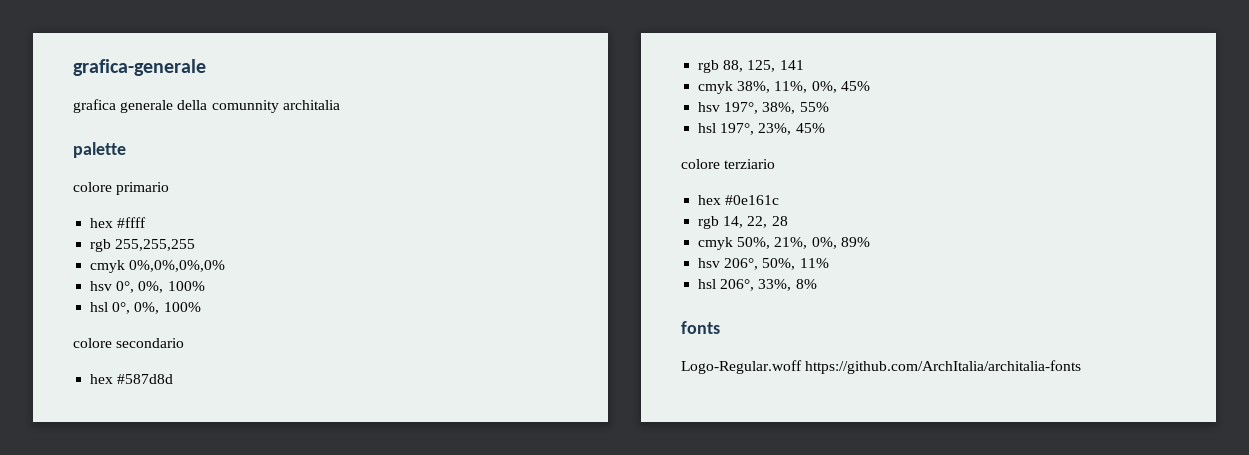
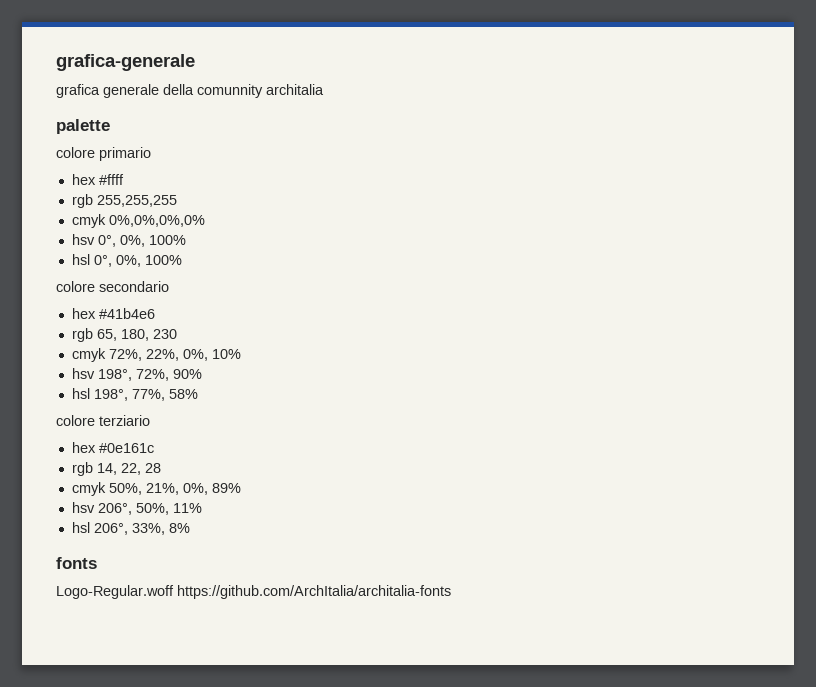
[117,374,174,384] [698,60,804,73] [698,81,870,94] [698,102,829,114] [698,123,825,135] #587d8d // rgb 88, 125, 141 // cmyk 38%, 11%, 0%, 45% // hsv 197°, 38%, 55% // hsl 197°, 23%, 45% -> [98,308,155,319] [71,328,177,342] [71,348,241,362] [71,368,202,381] [71,388,198,401] #41b4e6 // rgb 65, 180, 230 // cmyk 72%, 22%, 0%, 10% // hsv 198°, 72%, 90% // hsl 198°, 77%, 58%

